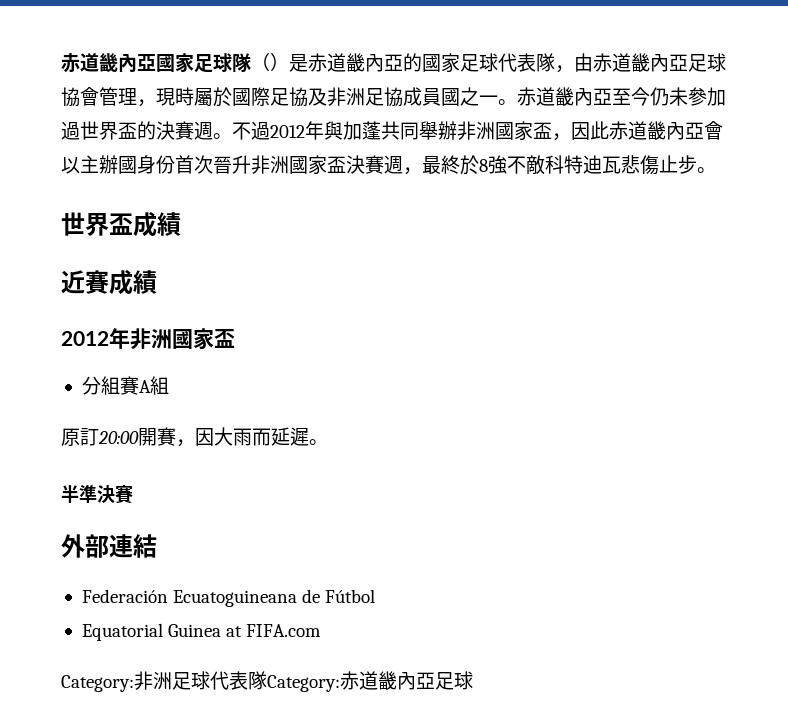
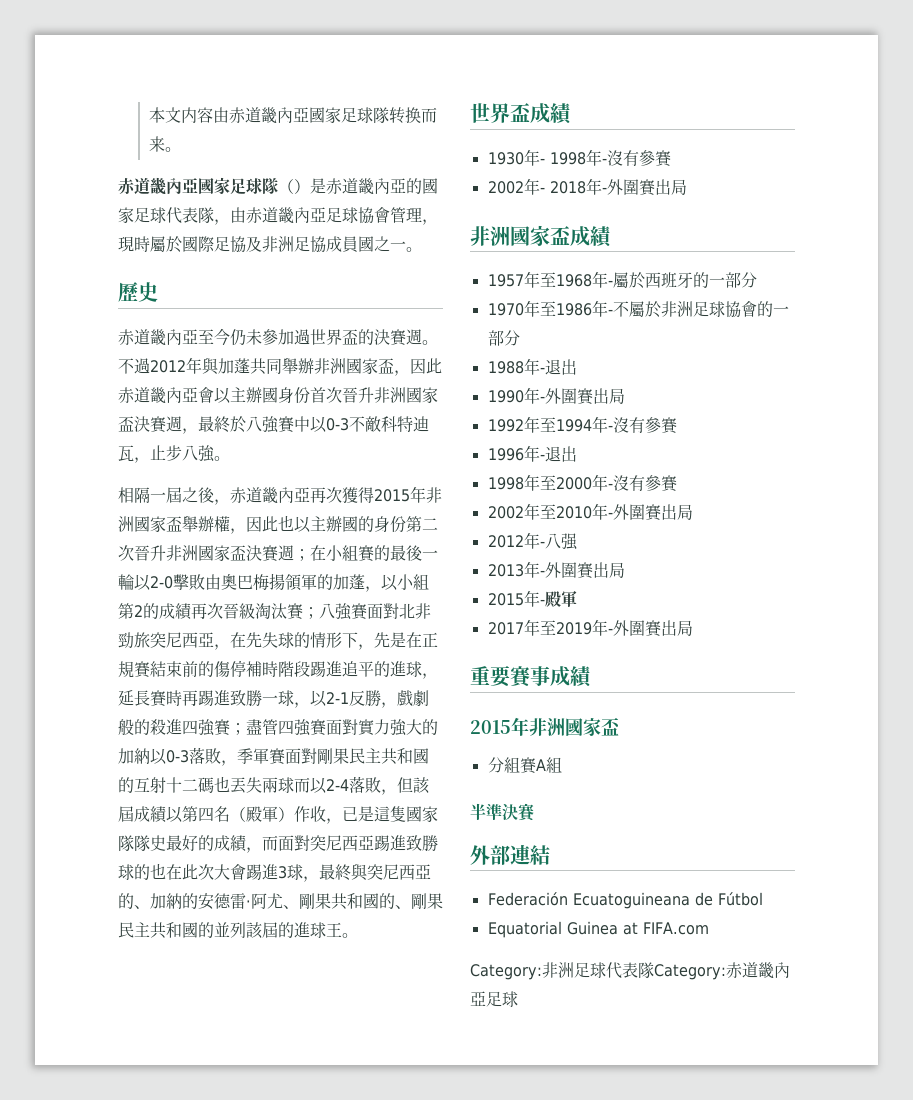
(61, 63) none -> [148,107,437,124] [148,136,181,152] 本文内容由赤道畿內亞國家足球隊转换而来。 //
(517, 102) none -> [118,282,158,302] // 歷史 //
[479,155,716,175] [61,212,181,237] [61,270,157,295] [61,331,109,346] 8強不敵科特迪瓦悲傷止步。 // 世界盃成績 // 近賽成績 // 2012 -> [246,416,429,433] [118,445,230,463] [118,486,442,505] [118,515,438,534] [118,545,438,562] [118,573,429,592] [118,603,431,620] [118,632,438,650] [118,660,438,679] [118,690,429,708] [118,719,438,736] [118,747,429,766] [118,776,430,795] [118,806,438,824] [118,835,438,853] [118,863,431,882] [118,893,443,910] [118,922,358,939] [470,103,573,125] [487,149,672,167] [487,178,687,196] [470,225,613,248] [487,271,757,289] [487,300,789,318] [487,330,520,346] [487,358,577,375] [487,387,625,405] [487,416,678,434] [487,445,577,462] [487,474,678,492] [487,503,693,521] [487,532,578,550] [487,561,625,579] [487,590,577,607] [487,619,693,637] [470,666,593,688] [470,720,511,734] 八強賽中以0-3不敵科特迪瓦，止步八強。 // 相隔一屆之後，赤道畿內亞再次獲得2015年非洲國家盃舉辦權，因此也以主辦國的身份第二次晉升非洲國家盃決賽週；在小組賽的最後一輪以2-0擊敗由奧巴梅揚領軍的加蓬，以小組第2的成績再次晉級淘汰賽；八強賽面對北非勁旅突尼西亞，在先失球的情形下，先是在正規賽結束前的傷停補時階段踢進追平的進球，延長賽時再踢進致勝一球，以2-1反勝，戲劇般的殺進四強賽；盡管四強賽面對實力強大的加納以0-3落敗，季軍賽面對剛果民主共和國的互射十二碼也丟失兩球而以2-4落敗，但該屆成績以第四名（殿軍）作收，已是這隻國家隊隊史最好的成績，而面對突尼西亞踢進致勝球的也在此次大會踢進3球，最終與突尼西亞的、加納的安德雷·阿尤、剛果共和國的、剛果民主共和國的並列該屆的進球王。 // 世界盃成績 // 1930年- 1998年-沒有參賽 // 2002年- 2018年-外圍賽出局 // 非洲國家盃成績 // 1957年至1968年-屬於西班牙的一部分 // 1970年至1986年-不屬於非洲足球協會的一部分 // 1988年-退出 // 1990年-外圍賽出局 // 1992年至1994年-沒有參賽 // 1996年-退出 // 1998年至2000年-沒有參賽 // 2002年至2010年-外圍賽出局 // 2012年-八强 // 2013年-外圍賽出局 // 2015年-殿軍 // 2017年至2019年-外圍賽出局 // 重要賽事成績 // 2015
[61,427,328,447] // 原訂20:00開賽，因大雨而延遲。 -> (562, 765) none

